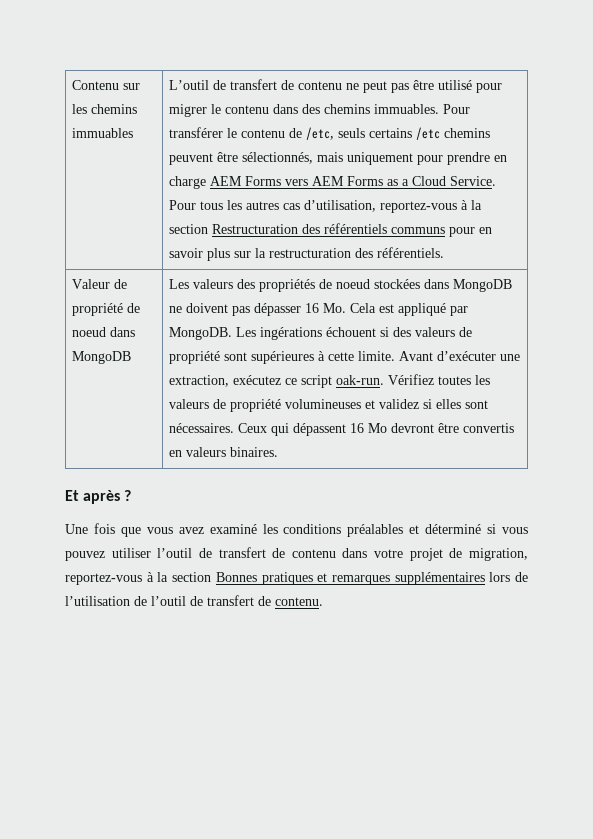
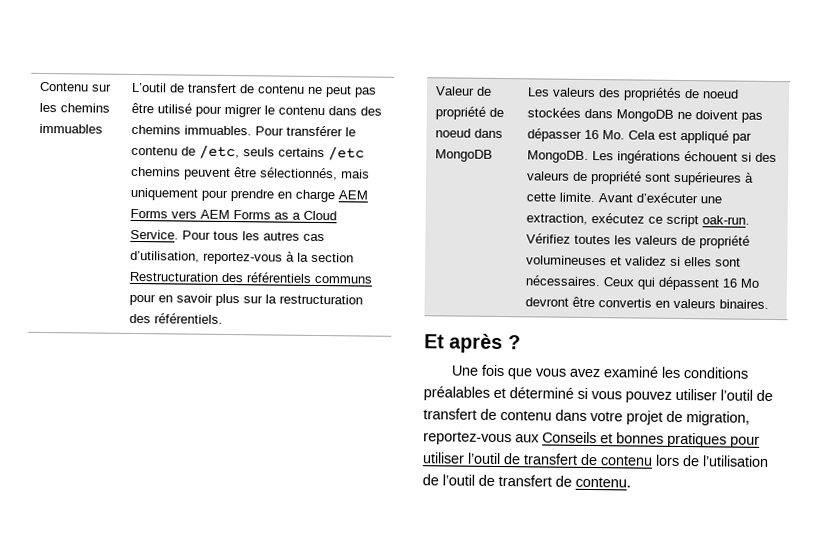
[146,572,485,585] à la section Bonnes pratiques et remarques supplémentaires -> [515,431,760,448] [422,452,653,466] aux Conseils et bonnes pratiques pour utiliser l’outil de transfert de contenu

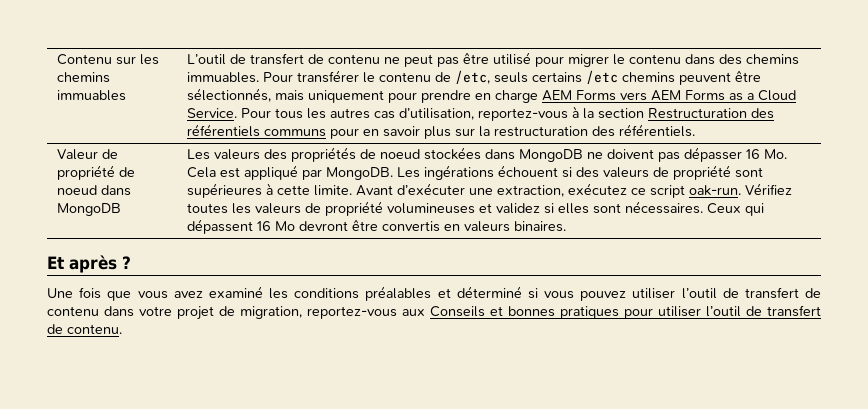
[600,454,769,467] [422,474,572,487] contenu lors de l’utilisation de l’outil de transfert de -> (63, 329) none

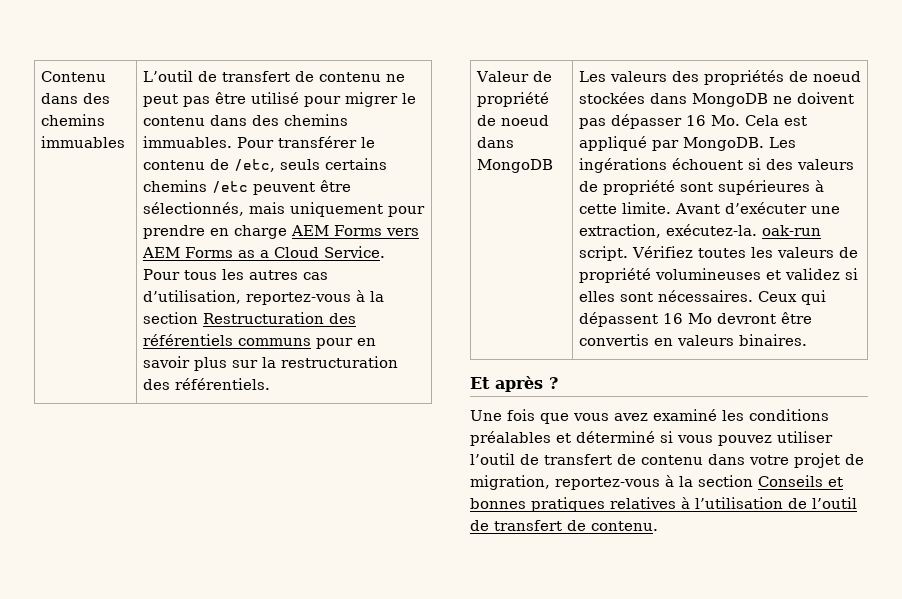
[115,54,159,65] sur les -> [40,93,110,104] dans des
[585,70,675,84] /etc chemins -> [142,180,248,193] chemins /etc
[567,183,741,198] exécutez ce script oak-run. -> [665,224,821,236] [578,246,628,261] exécutez-la. oak-run script.
[402,309,425,316] aux -> [665,475,753,487] à la section
[624,306,701,319] pour utiliser -> [610,497,807,509] relatives à l’utilisation de

